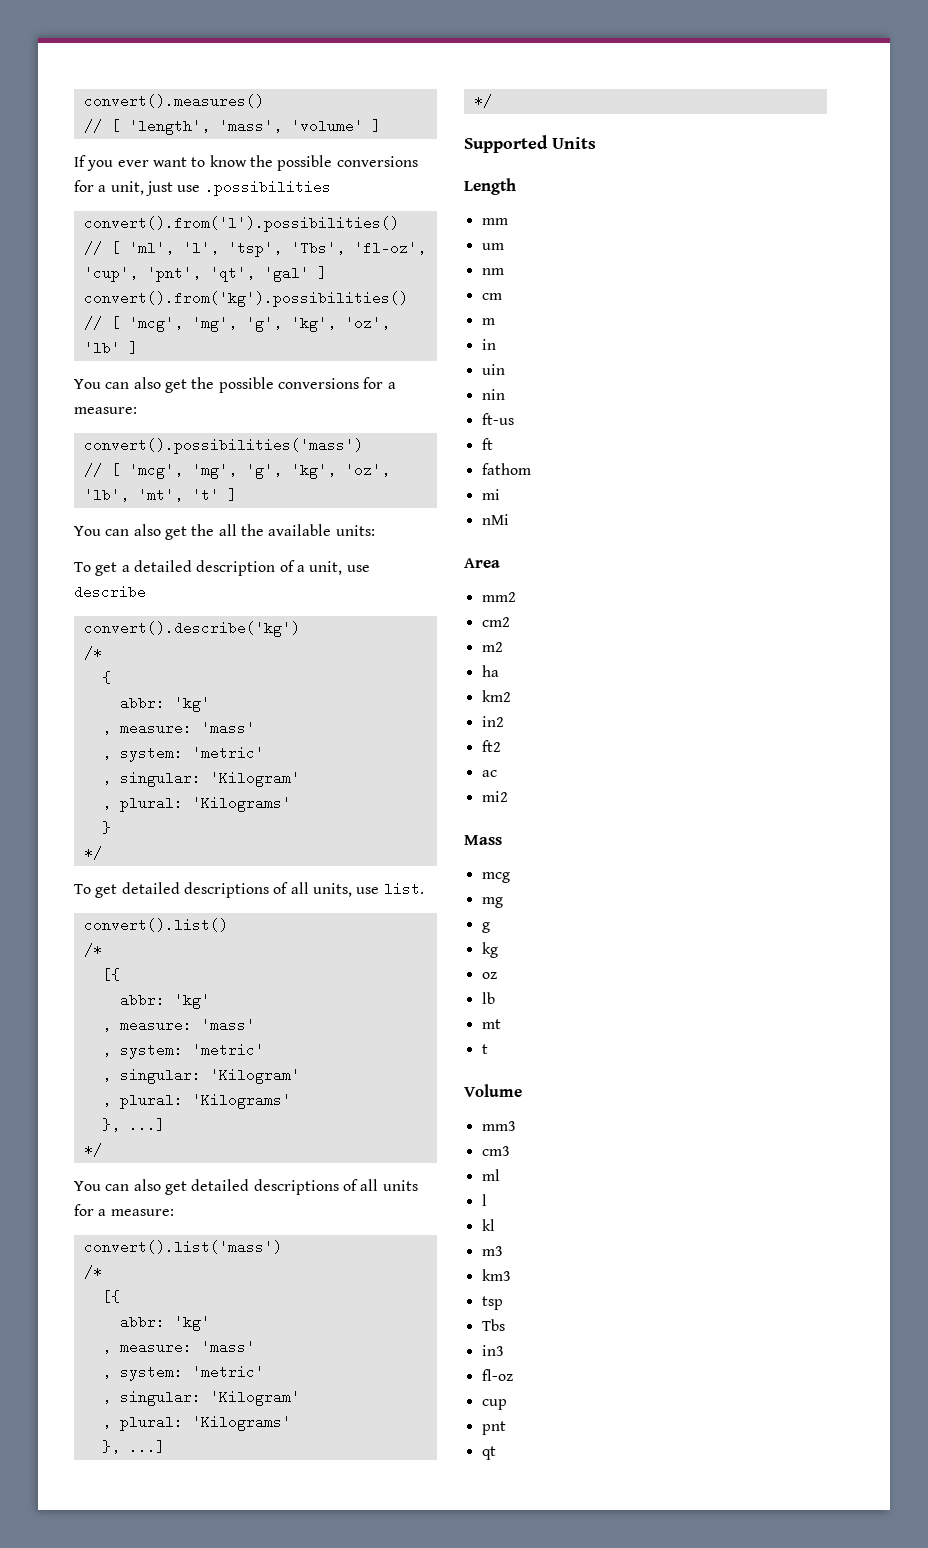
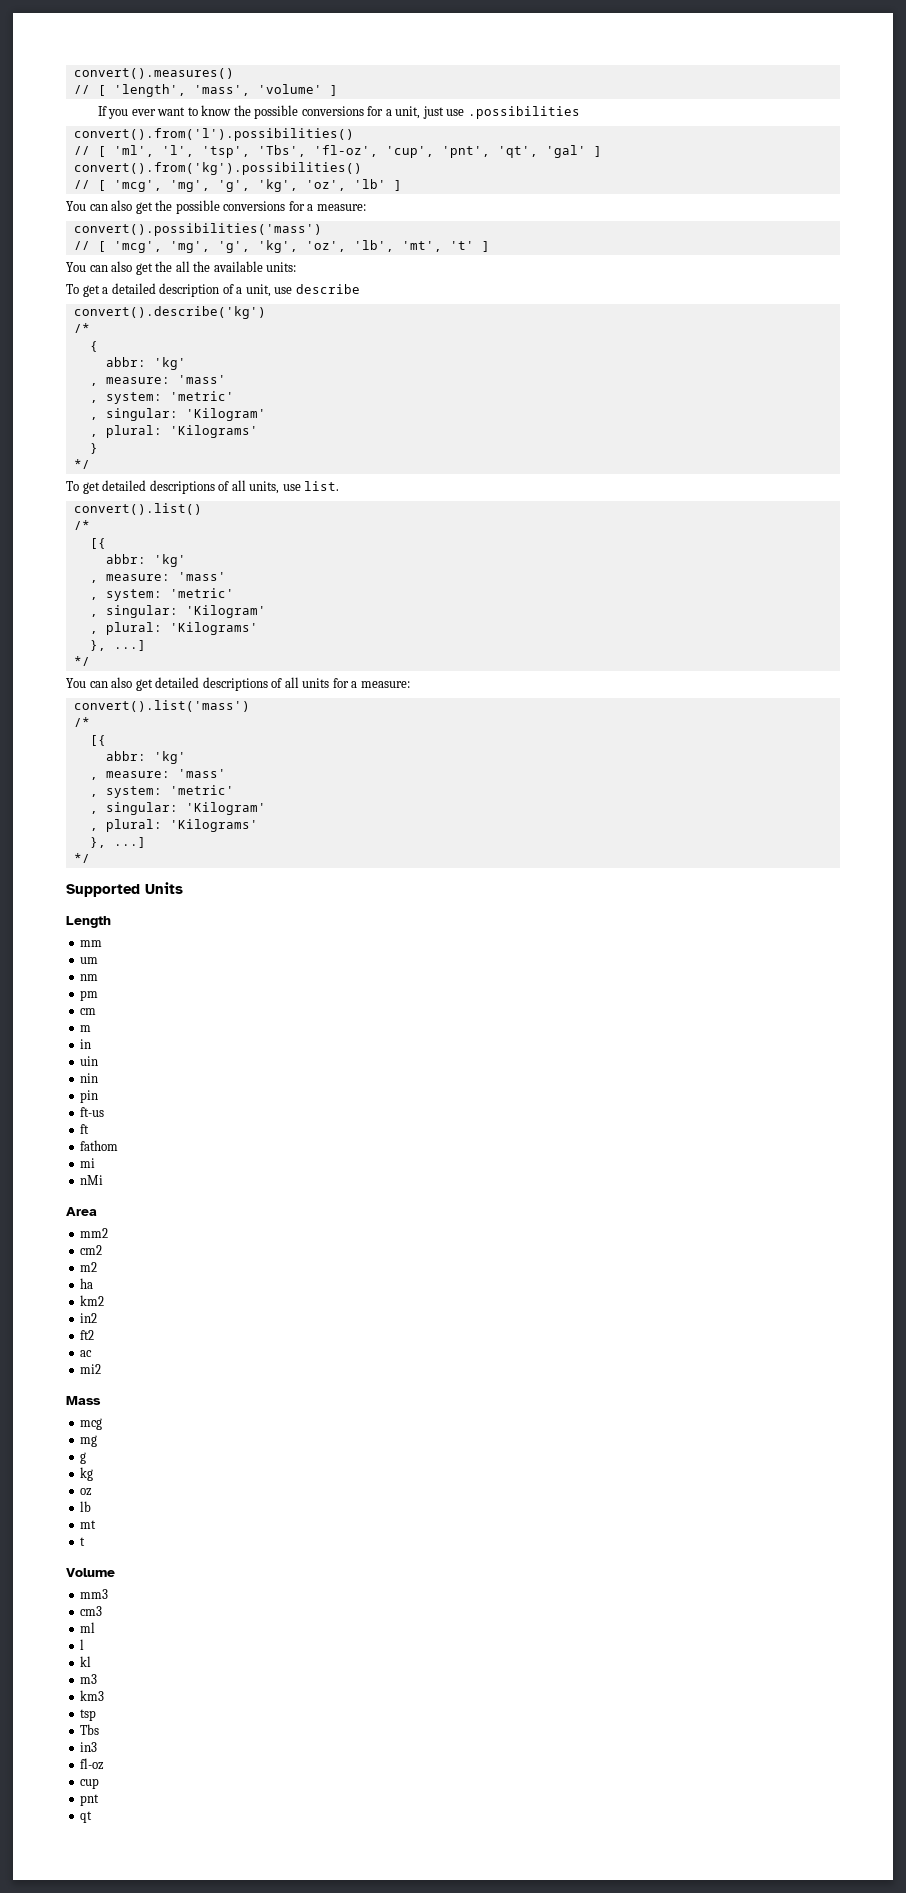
(504, 271) none -> [80,990,99,1001] // pm
(505, 394) none -> [80,1090,99,1103] // pin

